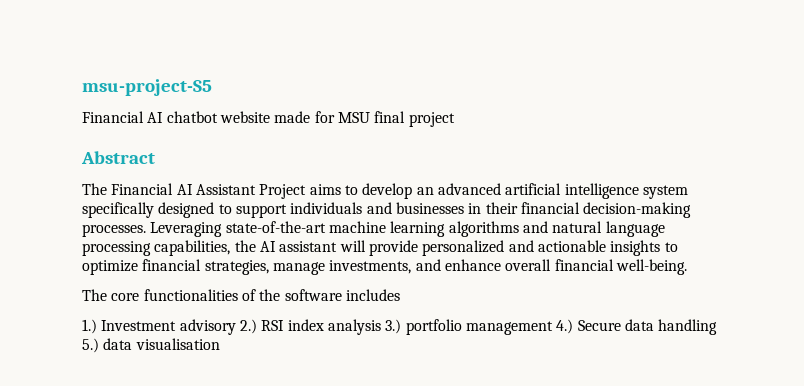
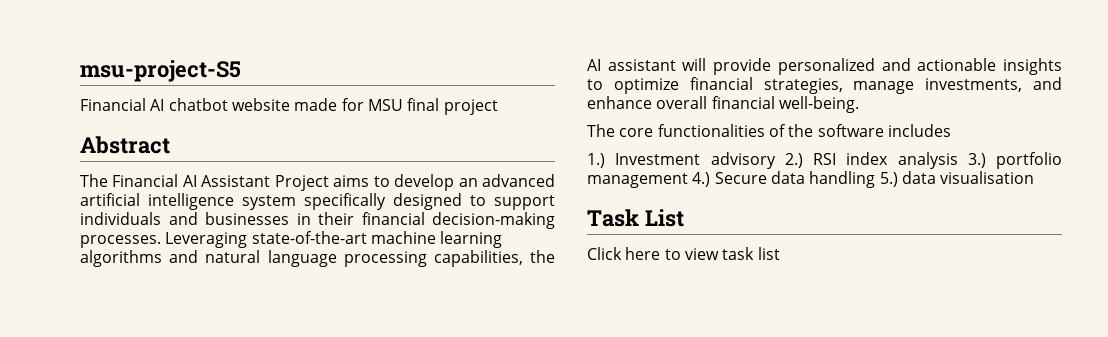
(220, 344) none -> [587,209,684,227] [587,247,780,260] // Task List // Click here to view task list

